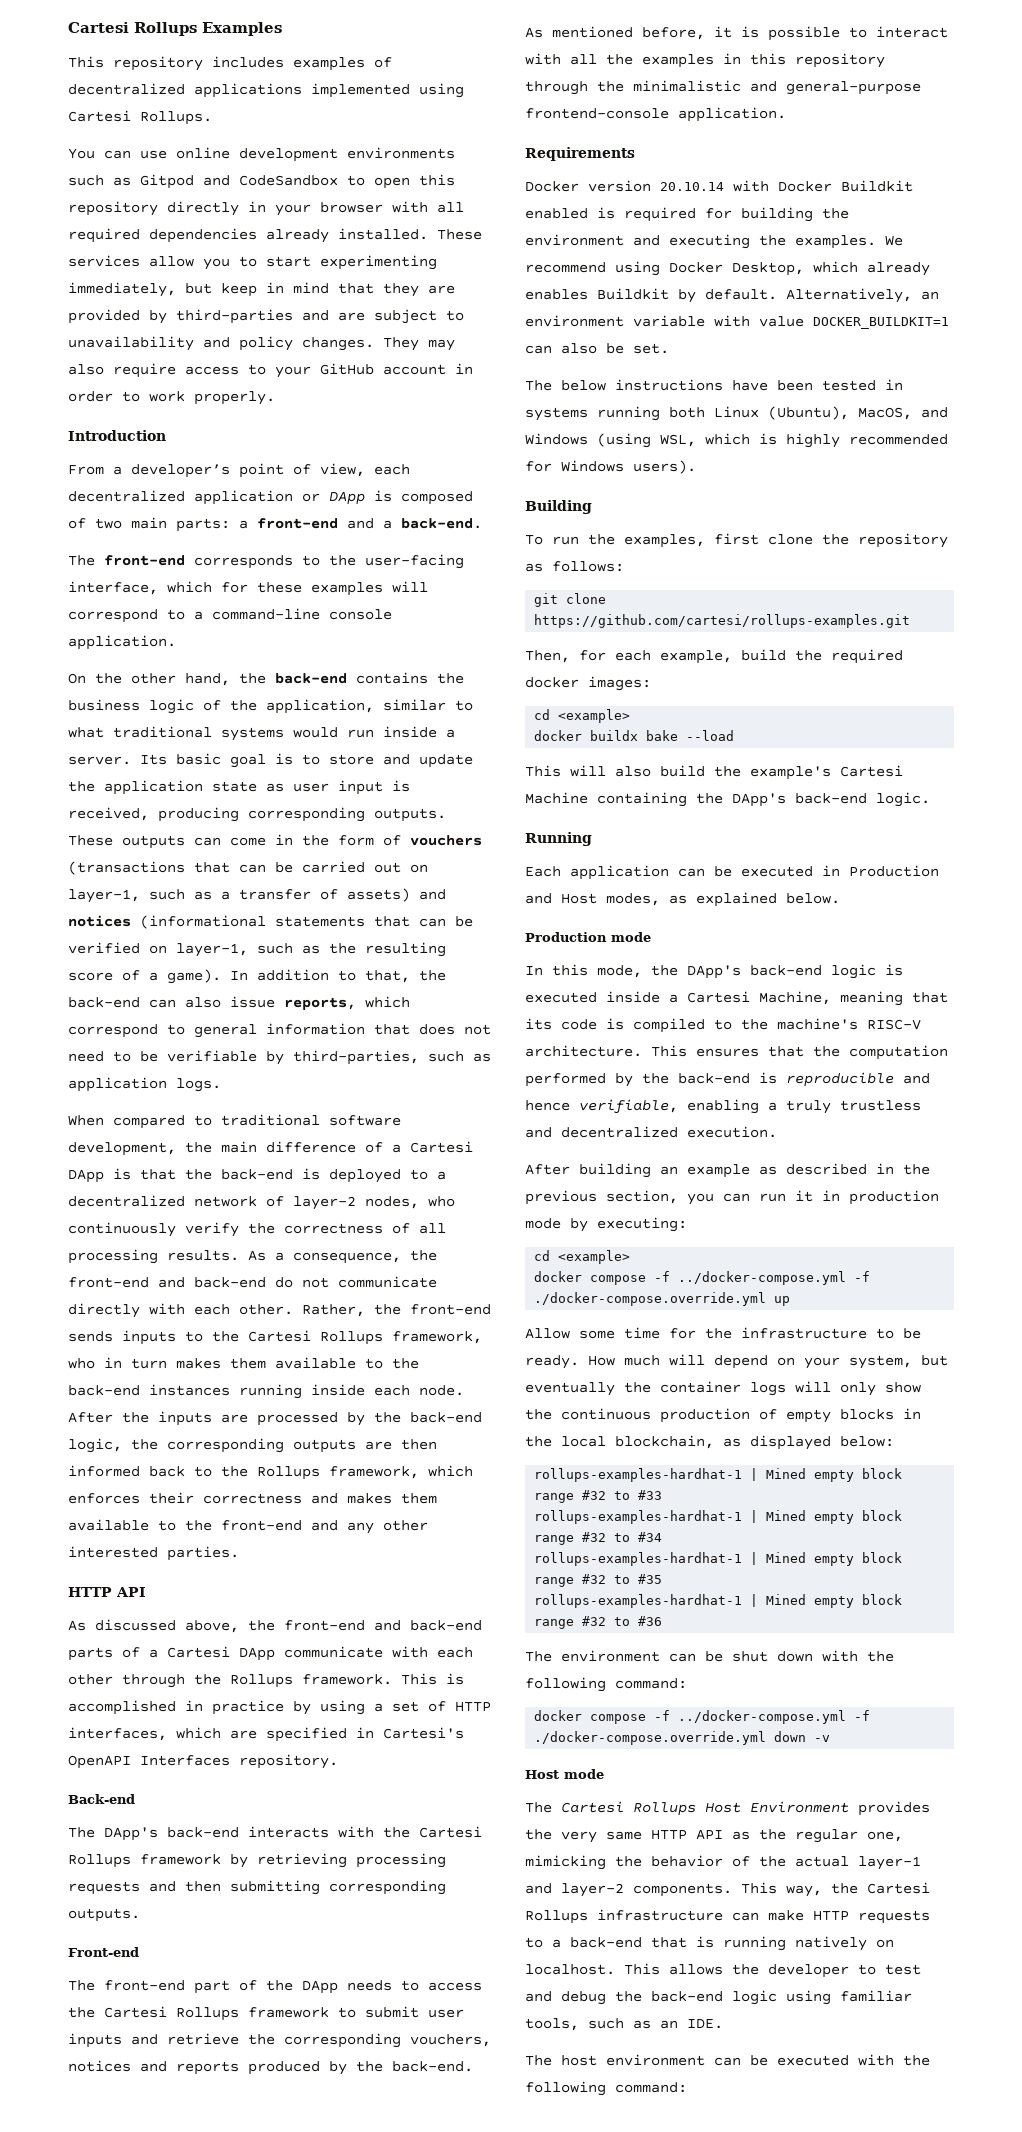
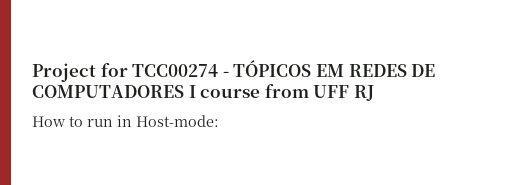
[68,22,282,36] [68,56,392,71] [68,83,464,98] [68,110,212,125] [68,147,455,162] [68,174,455,189] [68,201,464,216] [68,228,482,243] [68,255,437,270] [68,282,455,297] [68,309,464,324] [68,336,455,351] [68,363,473,378] [68,391,275,405] [68,430,166,441] [68,463,410,478] [68,490,473,505] [68,517,482,532] [68,554,464,569] [68,581,428,596] [68,608,392,623] [68,635,176,650] [68,672,464,686] [68,699,473,714] [68,726,455,741] [68,753,473,768] [68,780,410,795] [68,807,446,822] [68,834,482,849] [68,861,428,875] [68,888,446,903] [68,915,473,929] [68,942,446,957] [68,969,446,984] [68,996,410,1010] [68,1023,491,1038] [68,1050,491,1065] [68,1077,221,1092] [68,1114,401,1129] [68,1141,473,1156] [68,1168,446,1183] [68,1195,455,1210] [68,1222,446,1237] [68,1249,437,1264] [68,1276,437,1288] [68,1303,491,1318] [68,1330,482,1345] [68,1357,419,1369] [68,1384,464,1399] [68,1411,482,1426] [68,1438,437,1453] [68,1465,473,1480] [68,1492,437,1504] [68,1519,428,1534] [68,1546,239,1561] [68,1587,146,1597] [68,1619,482,1633] [68,1646,473,1661] [68,1673,464,1688] [68,1700,491,1715] [68,1727,464,1742] [68,1754,338,1769] [68,1794,135,1804] [68,1826,482,1841] [68,1853,446,1868] [68,1880,446,1895] [68,1908,140,1922] [68,1947,139,1957] [68,1980,482,1994] [68,2006,464,2021] [68,2033,491,2048] [68,2060,473,2075] [525,26,948,41] [525,53,885,68] [525,80,921,95] [525,107,786,122] [525,147,635,161] [525,180,913,192] [525,207,849,222] [525,234,903,249] [525,261,930,276] [525,288,939,303] [525,315,949,329] [525,343,669,354] [525,379,903,391] [525,406,948,421] [525,433,948,448] [525,460,696,474] [525,500,592,514] [525,533,948,548] [525,561,624,572] [534,593,607,607] [534,614,911,628] [525,649,903,664] [525,676,651,691] [534,709,631,723] [534,730,735,741] [525,765,903,780] [525,792,930,807] [525,832,592,846] [525,865,939,880] [525,892,840,907] [525,932,651,942] [525,964,903,979] [525,991,948,1006] [525,1018,921,1033] [525,1045,948,1060] [525,1072,930,1087] [525,1099,921,1114] [525,1126,777,1138] [525,1163,930,1178] [525,1190,939,1205] [525,1217,687,1232] [534,1250,631,1264] [534,1271,871,1285] [534,1292,791,1306] [525,1327,921,1339] [525,1354,948,1369] [525,1381,921,1396] [525,1408,921,1423] [525,1435,894,1450] [534,1468,903,1482] [534,1490,663,1503] [534,1510,903,1524] [534,1532,663,1545] [534,1552,903,1566] [534,1574,663,1587] [534,1594,903,1608] [534,1616,663,1629] [525,1650,894,1662] [525,1677,687,1692] [534,1710,871,1724] [534,1731,831,1745] [525,1769,604,1779] [525,1801,930,1816] [525,1829,903,1843] [525,1855,921,1870] [525,1882,930,1897] [525,1909,930,1924] [525,1936,894,1951] [525,1963,921,1978] [525,1990,912,2005] [525,2018,723,2031] [525,2054,930,2066] [525,2081,687,2096] Cartesi Rollups Examples // This repository includes examples of decentralized applications implemented using Cartesi Rollups. // You can use online development environments such as Gitpod and CodeSandbox to open this repository directly in your browser with all required dependencies already installed. These services allow you to start experimenting immediately, but keep in mind that they are provided by third-parties and are subject to unavailability and policy changes. They may also require access to your GitHub account in order to work properly. // Introduction // From a developer’s point of view, each decentralized application or DApp is composed of two main parts: a front-end and a back-end. // The front-end corresponds to the user-facing interface, which for these examples will correspond to a command-line console application. // On the other hand, the back-end contains the business logic of the application, similar to what traditional systems would run inside a server. Its basic goal is to store and update the application state as user input is received, producing corresponding outputs. These outputs can come in the form of vouchers (transactions that can be carried out on layer-1, such as a transfer of assets) and notices (informational statements that can be verified on layer-1, such as the resulting score of a game). In addition to that, the back-end can also issue reports, which correspond to general information that does not need to be verifiable by third-parties, such as application logs. // When compared to traditional software development, the main difference of a Cartesi DApp is that the back-end is deployed to a decentralized network of layer-2 nodes, who continuously verify the correctness of all processing results. As a consequence, the front-end and back-end do not communicate directly with each other. Rather, the front-end sends inputs to the Cartesi Rollups framework, who in turn makes them available to the back-end instances running inside each node. After the inputs are processed by the back-end logic, the corresponding outputs are then informed back to the Rollups framework, which enforces their correctness and makes them available to the front-end and any other interested parties. // HTTP API // As discussed above, the front-end and back-end parts of a Cartesi DApp communicate with each other through the Rollups framework. This is accomplished in practice by using a set of HTTP interfaces, which are specified in Cartesi's OpenAPI Interfaces repository. // Back-end // The DApp's back-end interacts with the Cartesi Rollups framework by retrieving processing requests and then submitting corresponding outputs. // Front-end // The front-end part of the DApp needs to access the Cartesi Rollups framework to submit user inputs and retrieve the corresponding vouchers, notices and reports produced by the back-end. As mentioned before, it is possible to interact with all the examples in this repository through the minimalistic and general-purpose frontend-console application. // Requirements // Docker version 20.10.14 with Docker Buildkit enabled is required for building the environment and executing the examples. We recommend using Docker Desktop, which already enables Buildkit by default. Alternatively, an environment variable with value DOCKER_BUILDKIT=1 can also be set. // The below instructions have been tested in systems running both Linux (Ubuntu), MacOS, and Windows (using WSL, which is highly recommended for Windows users). // Building // To run the examples, first clone the repository as follows: // git clone https://github.com/cartesi/rollups-examples.git // Then, for each example, build the required docker images: // cd <example> // docker buildx bake --load // This will also build the example's Cartesi Machine containing the DApp's back-end logic. // Running // Each application can be executed in Production and Host modes, as explained below. // Production mode // In this mode, the DApp's back-end logic is executed inside a Cartesi Machine, meaning that its code is compiled to the machine's RISC-V architecture. This ensures that the computation performed by the back-end is reproducible and hence verifiable, enabling a truly trustless and decentralized execution. // After building an example as described in the previous section, you can run it in production mode by executing: // cd <example> // docker compose -f ../docker-compose.yml -f ./docker-compose.override.yml up // Allow some time for the infrastructure to be ready. How much will depend on your system, but eventually the container logs will only show the continuous production of empty blocks in the local blockchain, as displayed below: // rollups-examples-hardhat-1 | Mined empty block range #32 to #33 // rollups-examples-hardhat-1 | Mined empty block range #32 to #34 // rollups-examples-hardhat-1 | Mined empty block range #32 to #35 // rollups-examples-hardhat-1 | Mined empty block range #32 to #36 // The environment can be shut down with the following command: // docker compose -f ../docker-compose.yml -f ./docker-compose.override.yml down -v // Host mode // The Cartesi Rollups Host Environment provides the very same HTTP API as the regular one, mimicking the behavior of the actual layer-1 and layer-2 components. This way, the Cartesi Rollups infrastructure can make HTTP requests to a back-end that is running natively on localhost. This allows the developer to test and debug the back-end logic using familiar tools, such as an IDE. // The host environment can be executed with the following command: -> [32,60,436,82] [32,84,374,101] [32,115,219,127] Project for TCC00274 - TÓPICOS EM REDES DE COMPUTADORES I course from UFF RJ // How to run in Host-mode:

